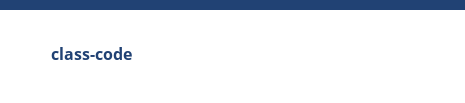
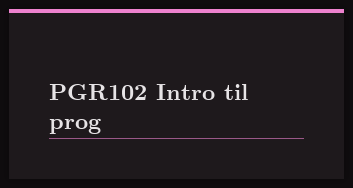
[51,47,132,60] class-code -> [49,84,248,100] [49,118,101,134] PGR102 Intro til prog

